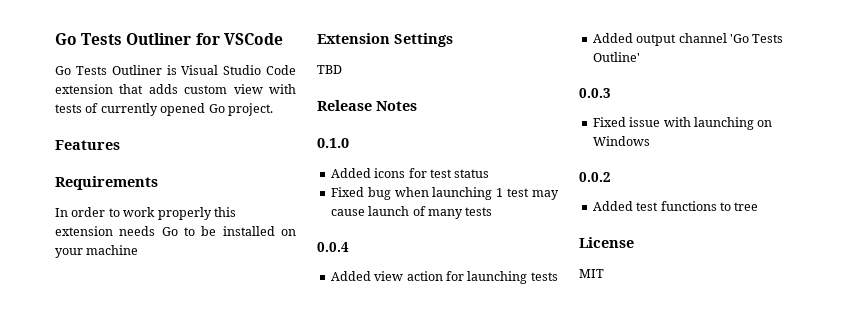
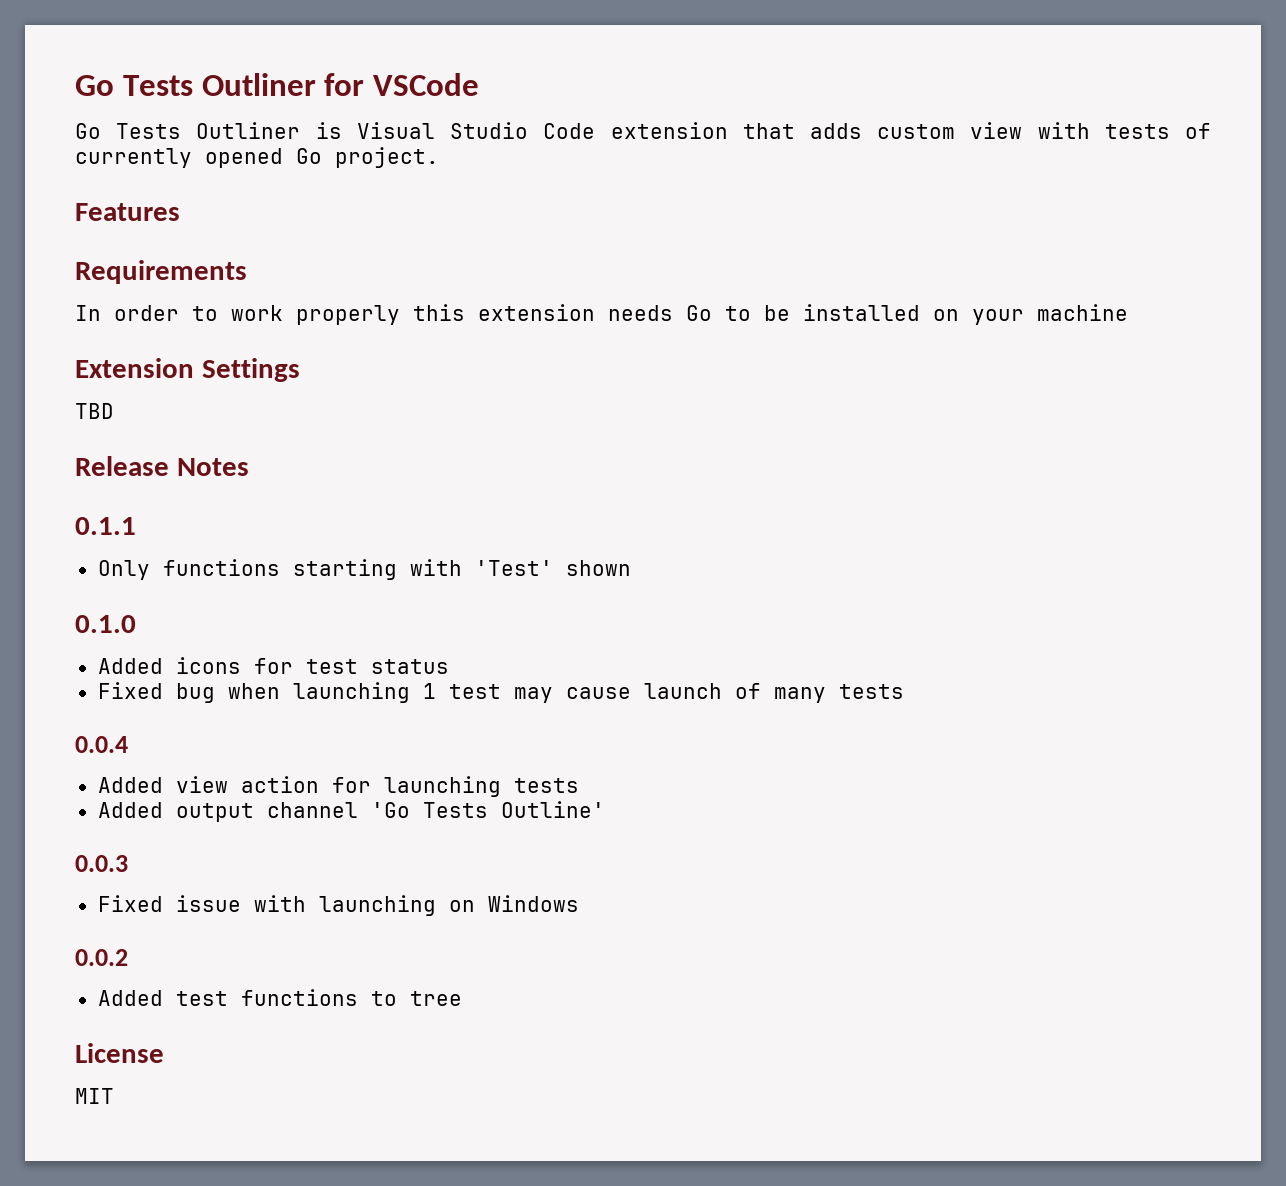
(417, 106) none -> [75,517,136,535] [97,559,631,580] // 0.1.1 // Only functions starting with 'Test' shown

